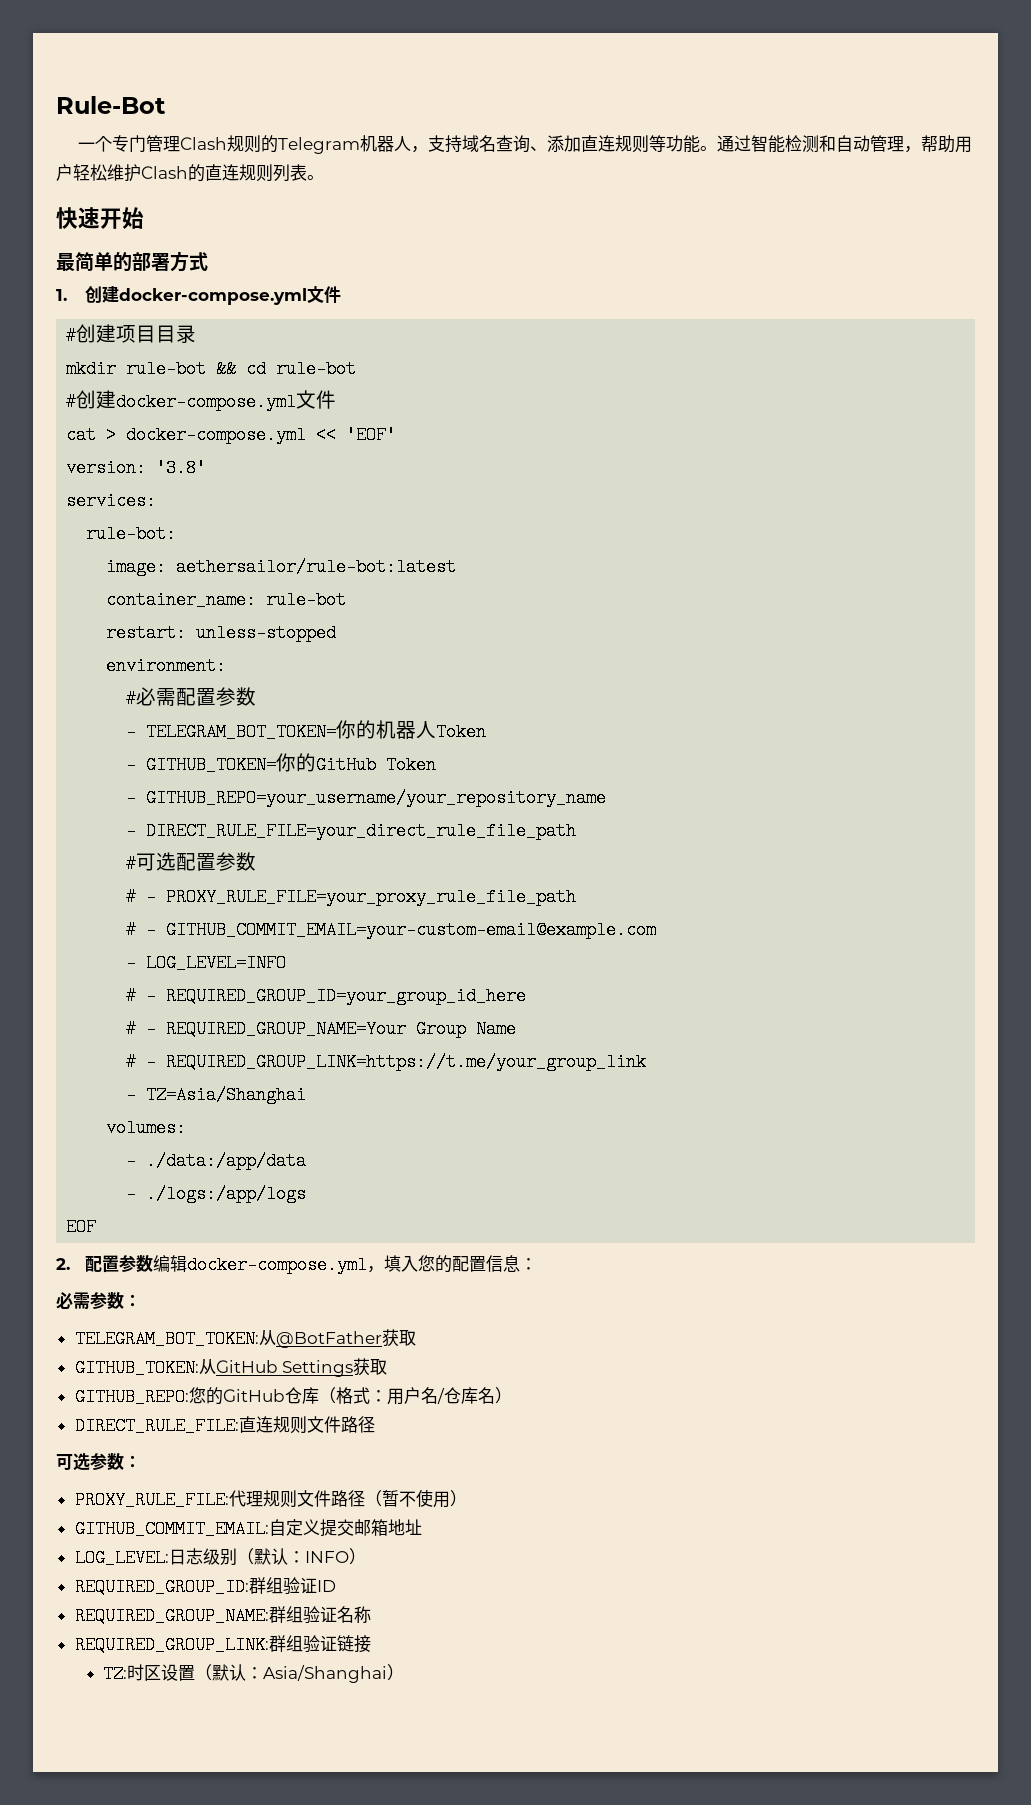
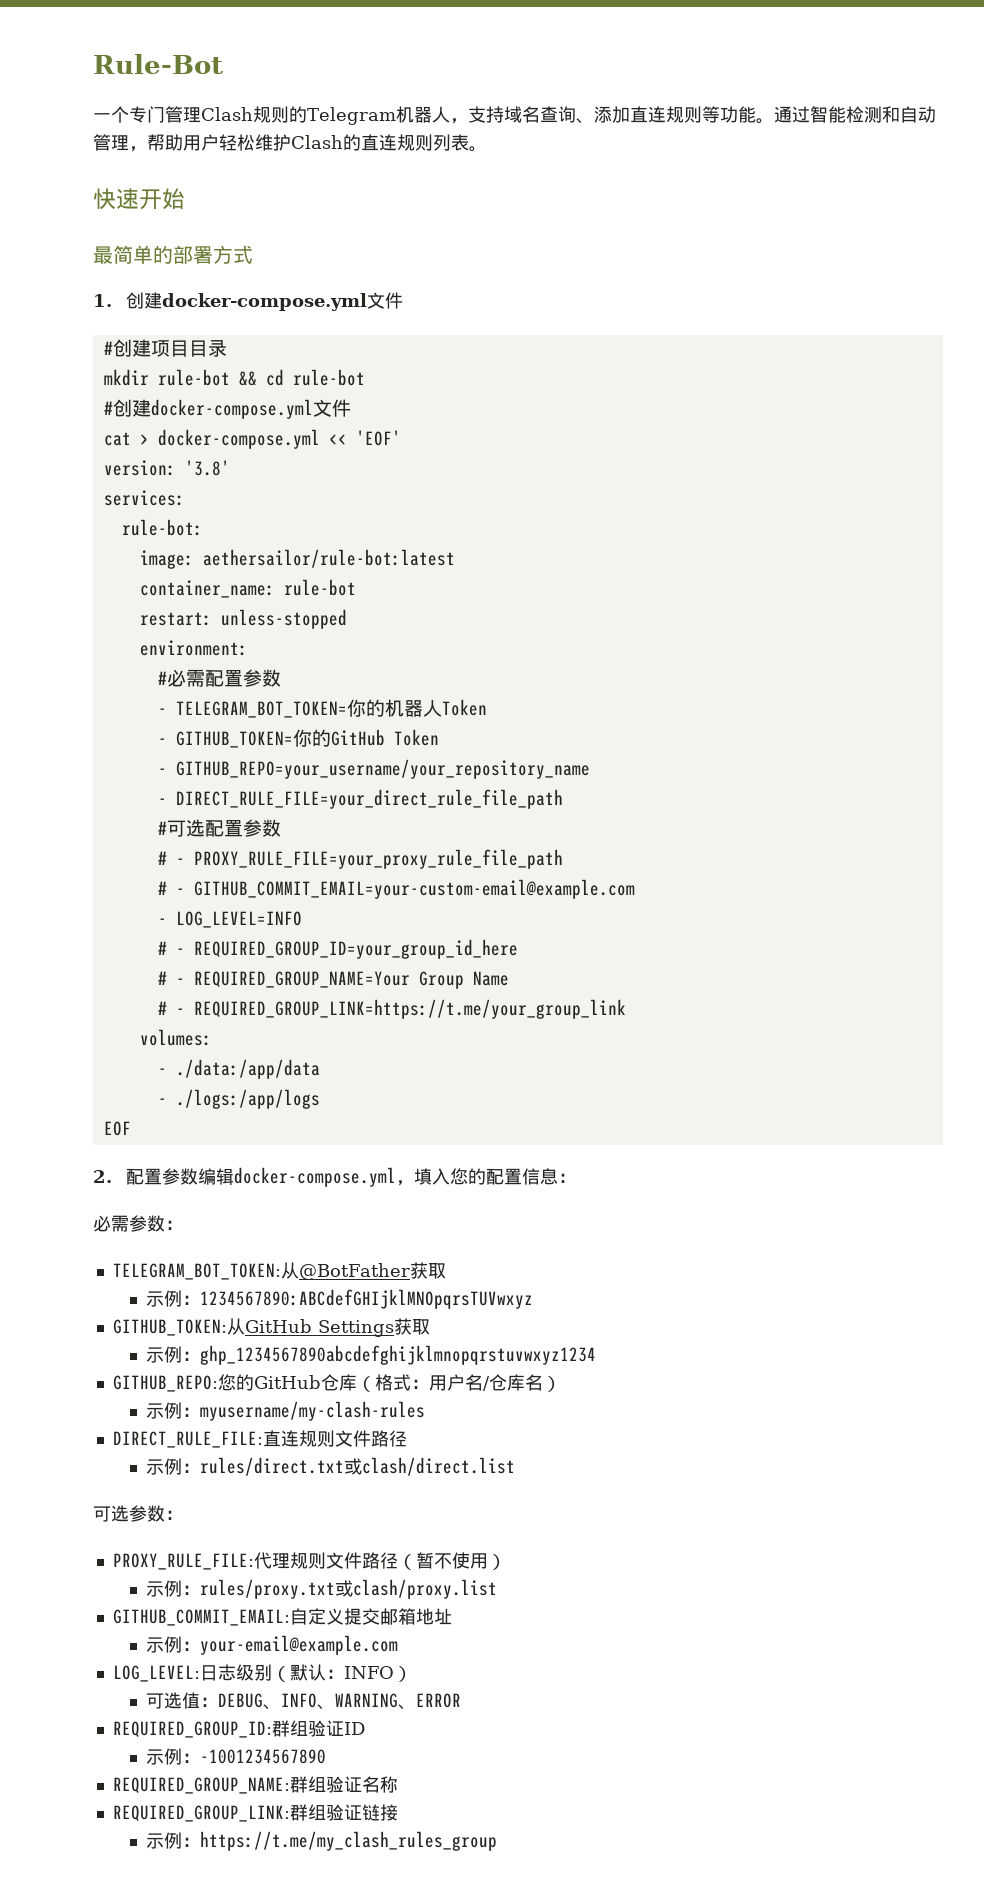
[126,1086,307,1104] // - TZ=Asia/Shanghai -> (626, 1009) none
(416, 1338) none -> [146,1289,534,1309] // 示例：1234567890:ABCdefGHIjklMNOpqrsTUVwxyz
(388, 1367) none -> [146,1345,597,1365] // 示例：ghp_1234567890abcdefghijklmnopqrstuvwxyz1234
(512, 1395) none -> [146,1401,426,1421] // 示例：myusername/my-clash-rules
(375, 1424) none -> [146,1457,516,1476] // 示例：rules/direct.txt或clash/direct.list
(467, 1498) none -> [146,1579,498,1599] // 示例：rules/proxy.txt或clash/proxy.list
(422, 1527) none -> [146,1635,399,1655] // 示例：your-email@example.com
(366, 1556) none -> [146,1692,462,1710] // 可选值：DEBUG、INFO、WARNING、ERROR
(336, 1586) none -> [146,1748,327,1765] // 示例：-1001234567890
[103,1664,405,1683] TZ:时区设置（默认：Asia/Shanghai） -> [146,1831,498,1851] 示例：https://t.me/my_clash_rules_group

